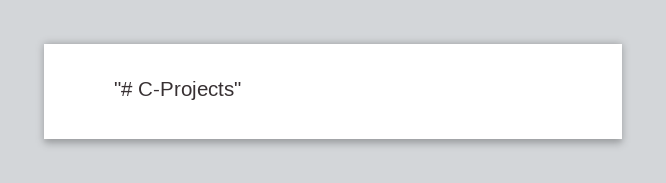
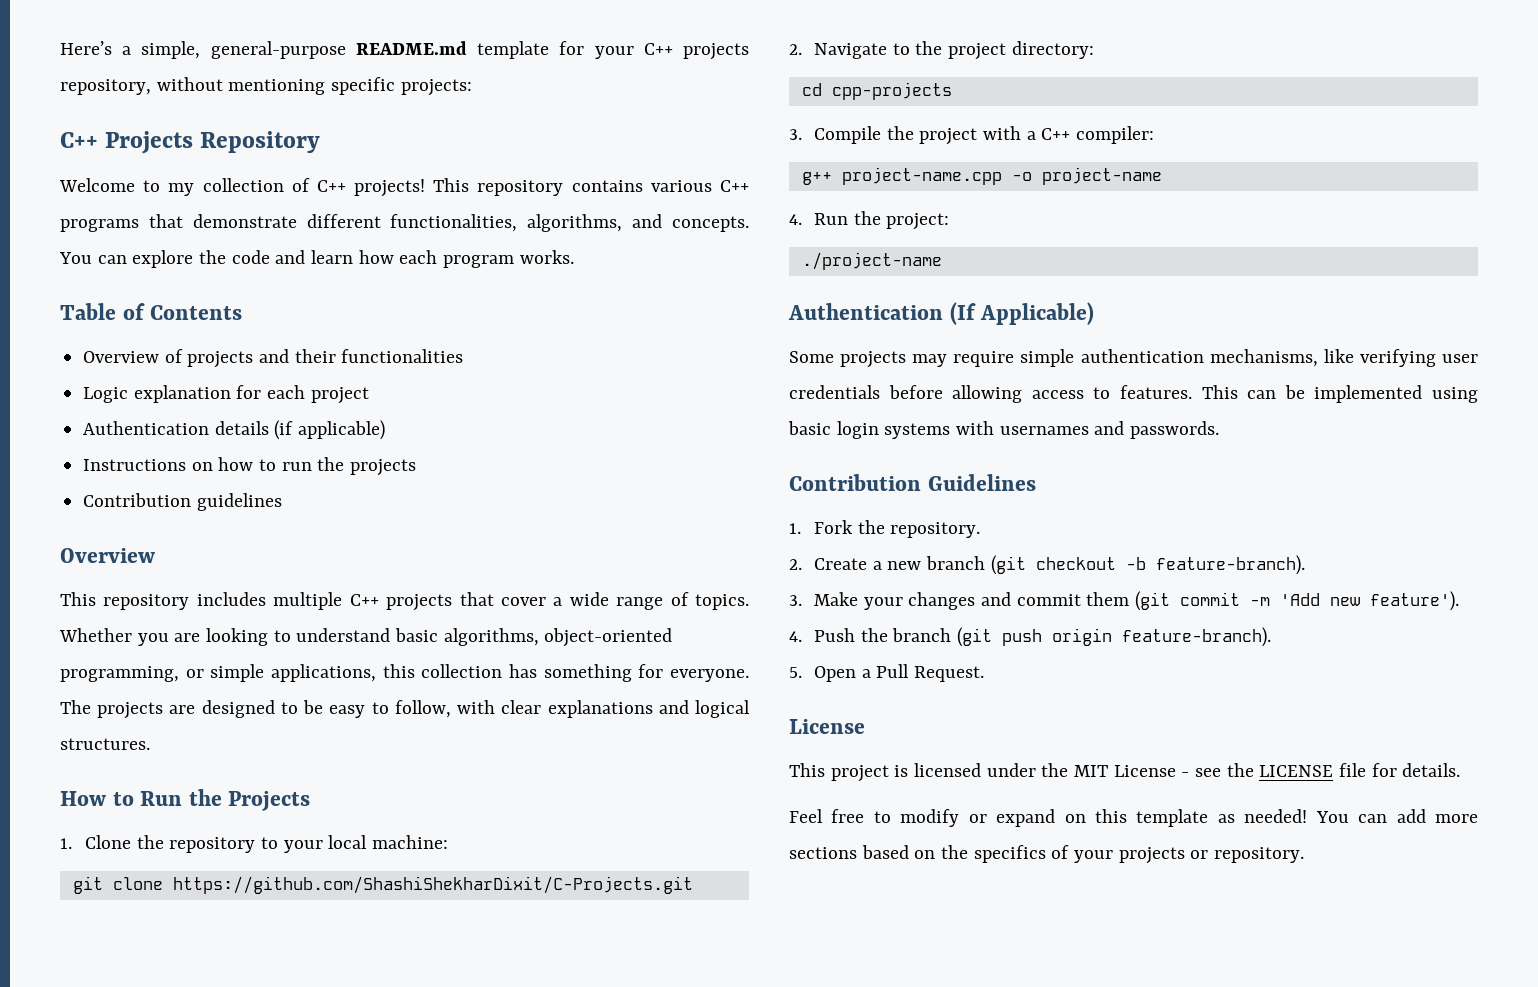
[114,81,241,100] "# C-Projects" -> [60,41,749,60] [60,77,472,96] [60,131,321,154] [59,178,749,197] [60,214,749,232] [59,250,574,268] [60,303,243,320] [83,349,464,368] [83,385,369,404] [83,420,386,440] [83,457,417,476] [83,493,282,511] [60,548,155,563] [60,592,749,611] [59,628,673,647] [60,664,749,682] [60,700,750,719] [60,738,150,750] [60,789,311,811] [60,835,449,853] [72,876,693,894] [789,41,1094,60] [801,82,952,100] [789,126,1155,145] [801,167,1162,185] [789,211,950,230] [801,252,942,270] [788,302,1095,325] [789,349,1478,368] [789,385,1478,403] [788,421,1220,439] [789,474,1036,491] [789,520,981,538] [789,555,1305,575] [789,591,1460,611] [789,627,1272,647] [789,664,985,682] [789,719,865,734] [789,763,1461,782] [789,809,1478,827] [789,845,1305,864] Here’s a simple, general-purpose README.md template for your C++ projects repository, without mentioning specific projects: // C++ Projects Repository // Welcome to my collection of C++ projects! This repository contains various C++ programs that demonstrate different functionalities, algorithms, and concepts. You can explore the code and learn how each program works. // Table of Contents // Overview of projects and their functionalities // Logic explanation for each project // Authentication details (if applicable) // Instructions on how to run the projects // Contribution guidelines // Overview // This repository includes multiple C++ projects that cover a wide range of topics. Whether you are looking to understand basic algorithms, object-oriented programming, or simple applications, this collection has something for everyone. The projects are designed to be easy to follow, with clear explanations and logical structures. // How to Run the Projects // 1. Clone the repository to your local machine: // git clone https://github.com/ShashiShekharDixit/C-Projects.git // 2. Navigate to the project directory: // cd cpp-projects // 3. Compile the project with a C++ compiler: // g++ project-name.cpp -o project-name // 4. Run the project: // ./project-name // Authentication (If Applicable) // Some projects may require simple authentication mechanisms, like verifying user credentials before allowing access to features. This can be implemented using basic login systems with usernames and passwords. // Contribution Guidelines // 1. Fork the repository. // 2. Create a new branch (git checkout -b feature-branch). // 3. Make your changes and commit them (git commit -m 'Add new feature'). // 4. Push the branch (git push origin feature-branch). // 5. Open a Pull Request. // License // This project is licensed under the MIT License - see the LICENSE file for details. // Feel free to modify or expand on this template as needed! You can add more sections based on the specifics of your projects or repository.

